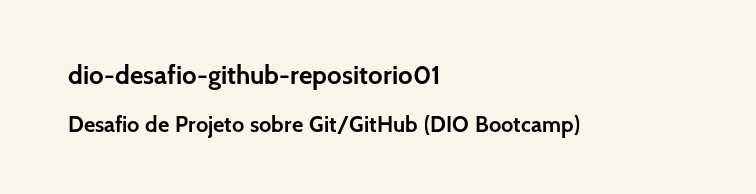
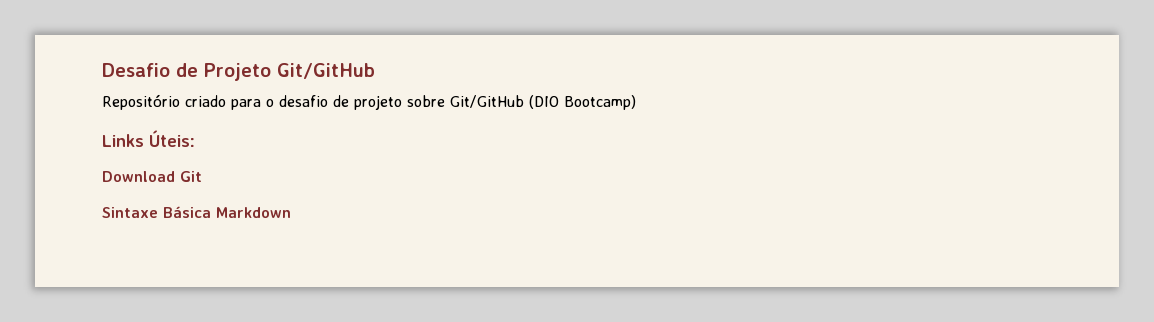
[68,64,441,90] dio-desafio-github-repositorio01 // -> (102, 70) none
[249,115,580,138] sobre Git/GitHub (DIO Bootcamp) -> [277,63,375,79] [102,94,636,110] [102,130,195,147] [102,171,202,182] [102,206,291,218] Git/GitHub // Repositório criado para o desafio de projeto sobre Git/GitHub (DIO Bootcamp) // Links Úteis: // Download Git // Sintaxe Básica Markdown

